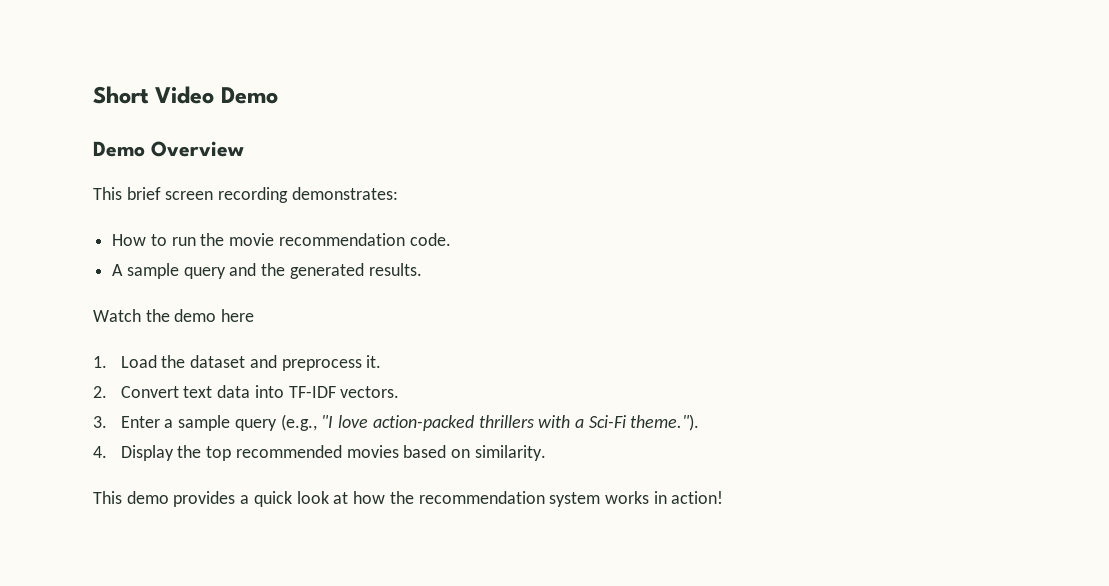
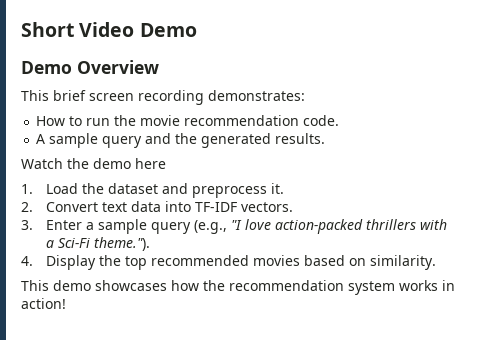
[173,491,349,507] provides a quick look at -> [95,280,167,291] showcases

